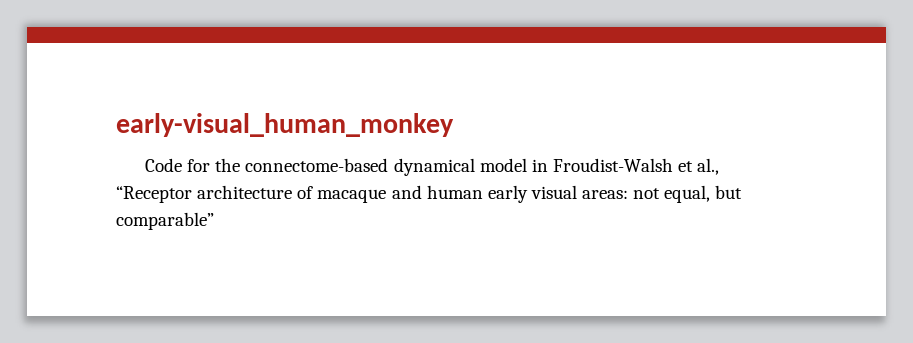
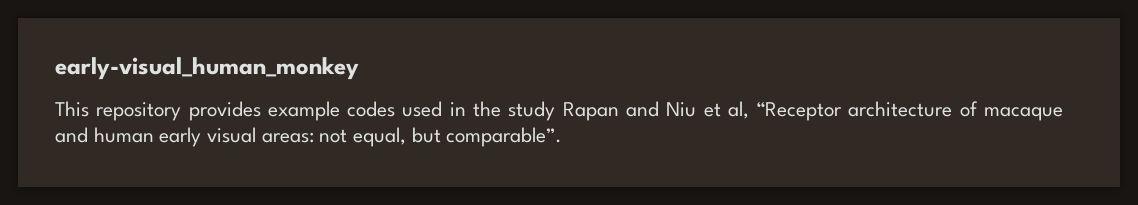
[145,158,720,176] Code for the connectome-based dynamical model in Froudist-Walsh et al., -> [55,101,749,121] This repository provides example codes used in the study Rapan and Niu et al,
[116,212,214,230] comparable” -> [446,127,563,147] comparable”.

